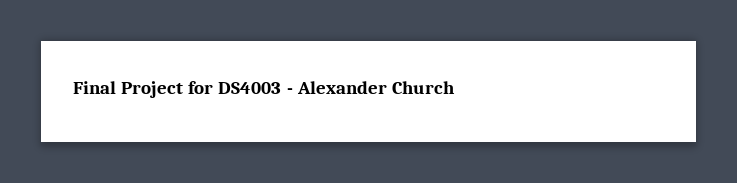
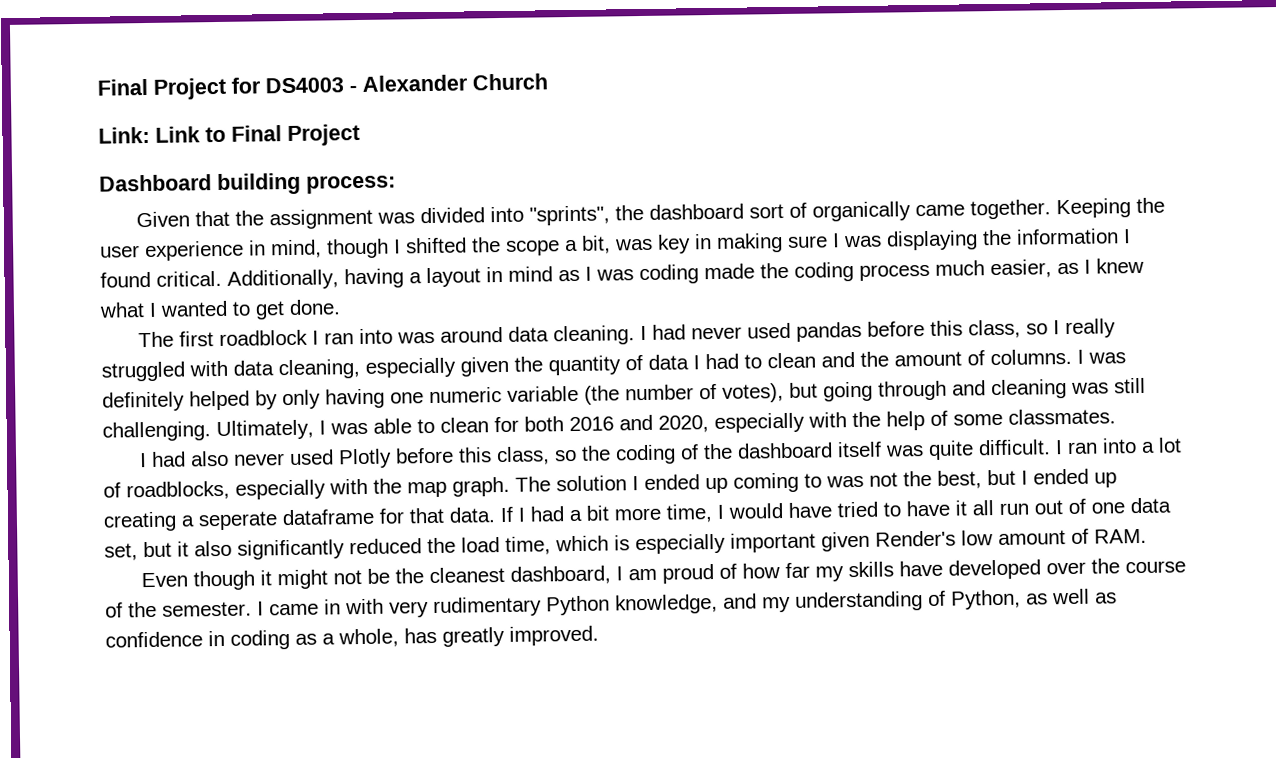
(455, 87) none -> [98,123,360,147] [99,172,396,196] [136,197,1166,230] [100,228,1131,262] [100,257,1144,290] [99,299,341,320] [138,318,1117,348] [101,348,1126,382] [102,377,1146,412] [102,408,1116,442] [139,437,1183,469] [103,468,1117,501] [103,497,1171,532] [104,528,1147,561] [141,558,1187,591] [105,588,1117,618] [105,625,599,650] // Link: Link to Final Project // Dashboard building process: // Given that the assignment was divided into "sprints", the dashboard sort of organically came together. Keeping the user experience in mind, though I shifted the scope a bit, was key in making sure I was displaying the information I found critical. Additionally, having a layout in mind as I was coding made the coding process much easier, as I knew what I wanted to get done. // The first roadblock I ran into was around data cleaning. I had never used pandas before this class, so I really struggled with data cleaning, especially given the quantity of data I had to clean and the amount of columns. I was definitely helped by only having one numeric variable (the number of votes), but going through and cleaning was still challenging. Ultimately, I was able to clean for both 2016 and 2020, especially with the help of some classmates. // I had also never used Plotly before this class, so the coding of the dashboard itself was quite difficult. I ran into a lot of roadblocks, especially with the map graph. The solution I ended up coming to was not the best, but I ended up creating a seperate dataframe for that data. If I had a bit more time, I would have tried to have it all run out of one data set, but it also significantly reduced the load time, which is especially important given Render's low amount of RAM. // Even though it might not be the cleanest dashboard, I am proud of how far my skills have developed over the course of the semester. I came in with very rudimentary Python knowledge, and my understanding of Python, as well as confidence in coding as a whole, has greatly improved.

